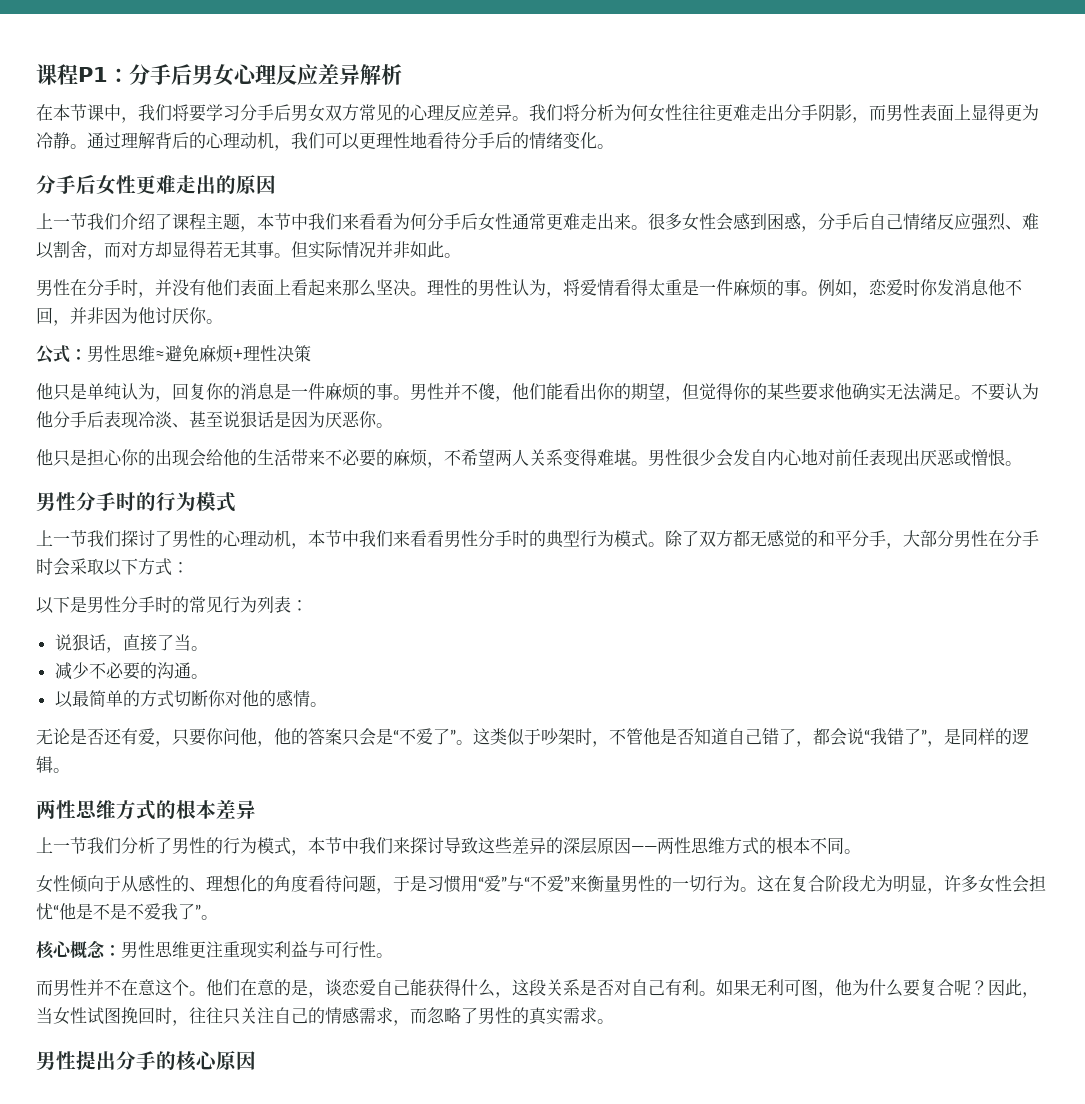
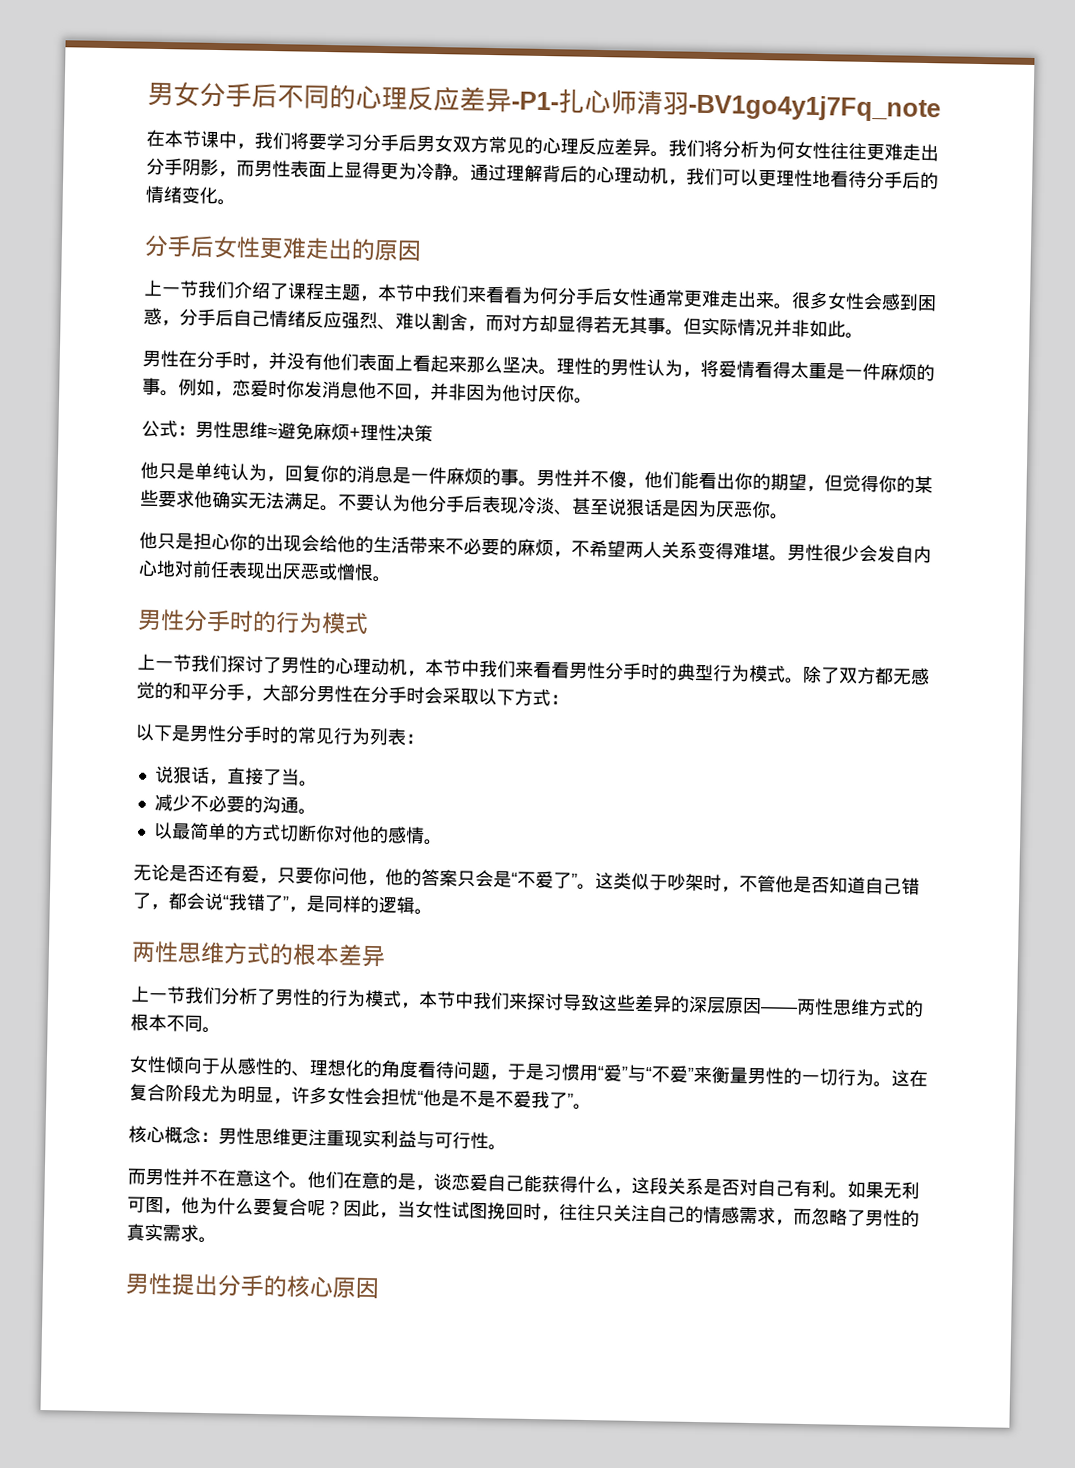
[36,64,402,86] 课程P1：分手后男女心理反应差异解析 -> [147,81,941,123] 男女分手后不同的心理反应差异-P1-扎心师清羽-BV1go4y1j7Fq_note

